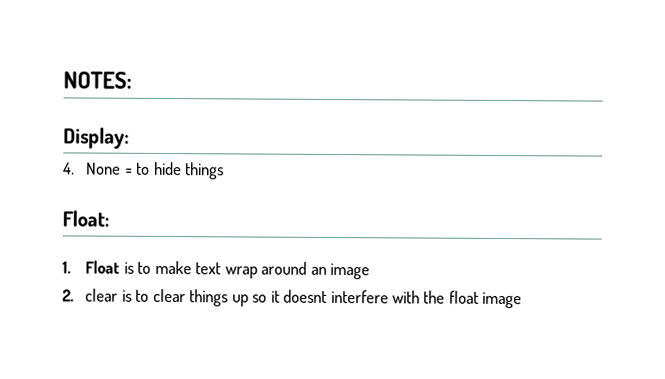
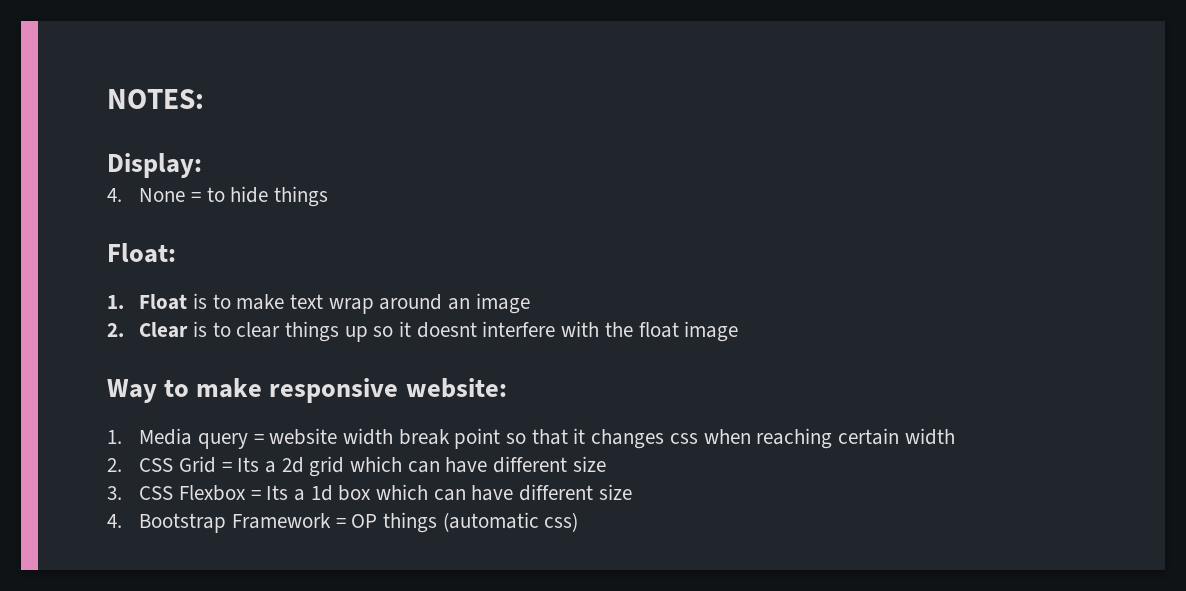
[85,288,119,302] clear -> [139,322,189,338] Clear
(523, 300) none -> [107,378,507,403] [107,428,955,449] [107,456,606,477] [107,484,632,501] [107,512,579,533] // Way to make responsive website: // 1. Media query = website width break point so that it changes css when reaching certain width // 2. CSS Grid = Its a 2d grid which can have different size // 3. CSS Flexbox = Its a 1d box which can have different size // 4. Bootstrap Framework = OP things (automatic css)

